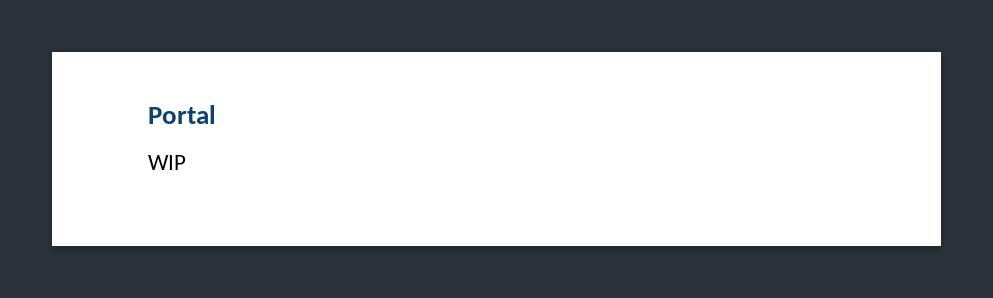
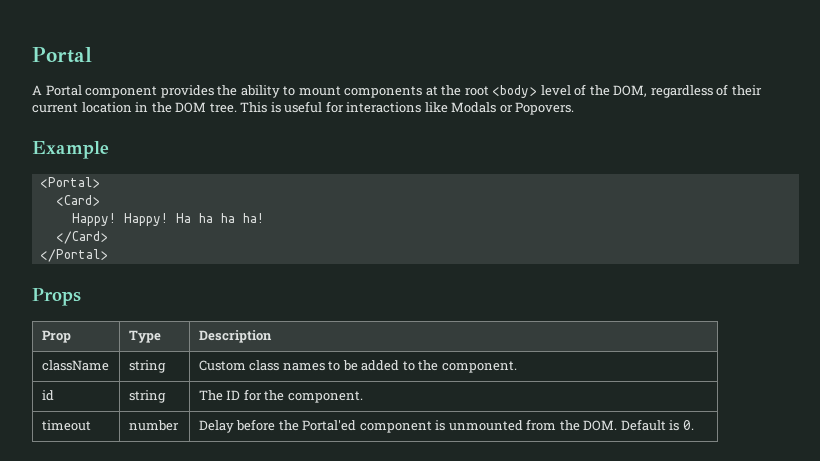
[148,155,186,170] WIP -> [32,84,762,98] [32,101,575,115] [32,141,109,159] [39,177,100,188] [55,195,100,206] [71,213,264,226] [55,231,108,244] [39,249,108,262] [32,288,81,306] [41,330,71,343] [128,330,161,343] [198,330,272,343] [41,360,109,371] [128,360,166,373] [198,360,517,373] [41,390,54,401] [128,390,166,403] [198,389,363,403] [41,420,91,431] [128,420,179,431] [198,419,694,433] A Portal component provides the ability to mount components at the root <body> level of the DOM, regardless of their current location in the DOM tree. This is useful for interactions like Modals or Popovers. // Example // <Portal> // <Card> // Happy! Happy! Ha ha ha ha! // </Card> // </Portal> // Props // Prop | Type | Description // className | string | Custom class names to be added to the component. // id | string | The ID for the component. // timeout | number | Delay before the Portal'ed component is unmounted from the DOM. Default is 0.

